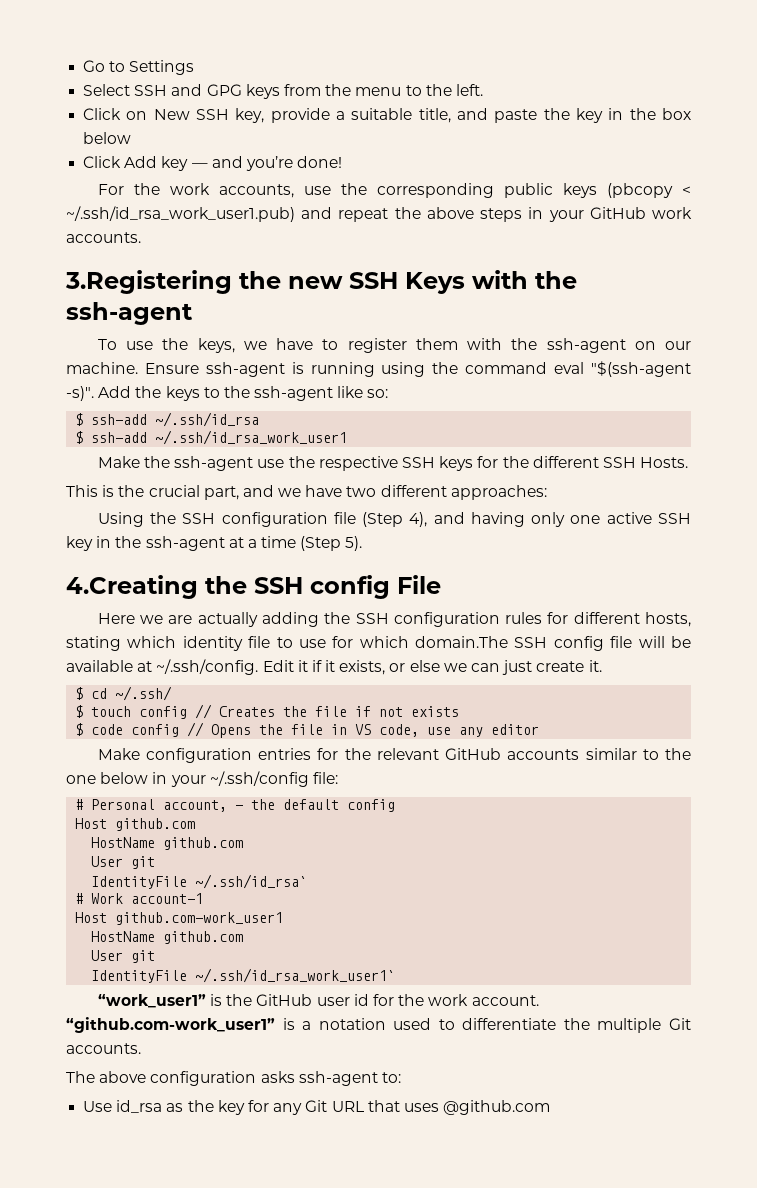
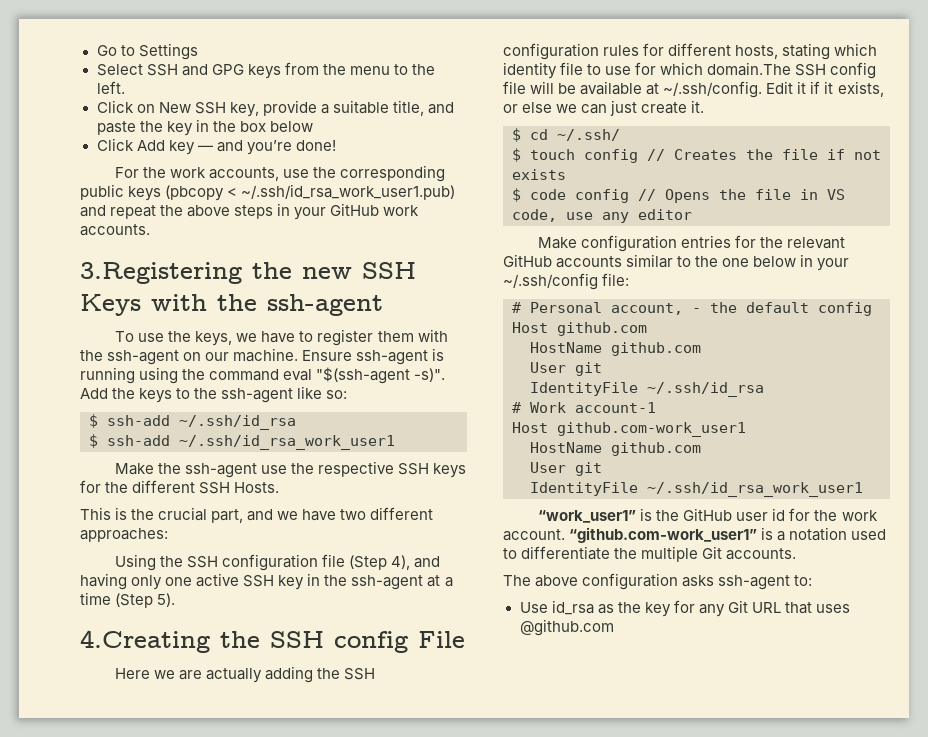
[195,874,308,889] ~/.ssh/id_rsa` -> [647,382,764,397] ~/.ssh/id_rsa
[195,968,396,983] ~/.ssh/id_rsa_work_user1` -> [647,482,863,497] ~/.ssh/id_rsa_work_user1

